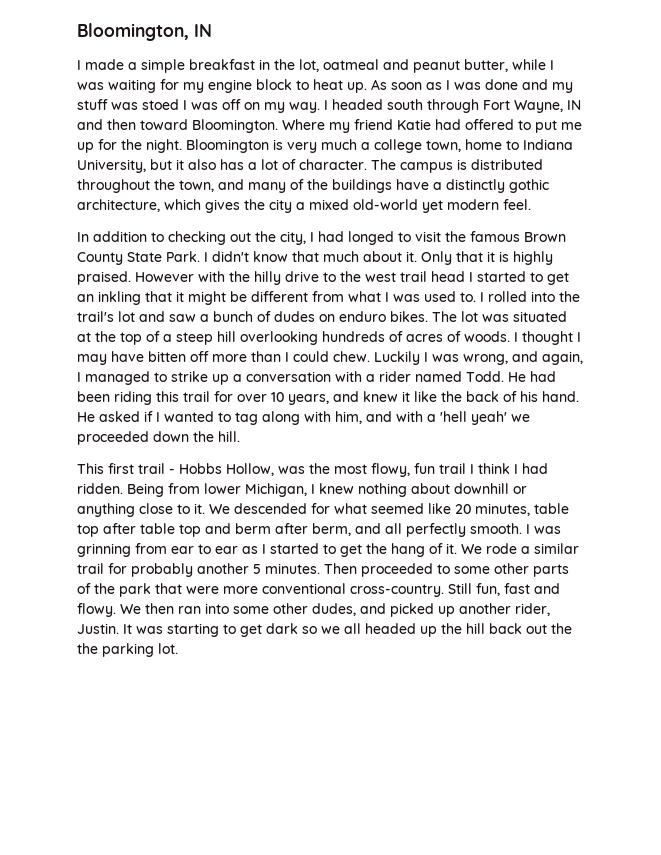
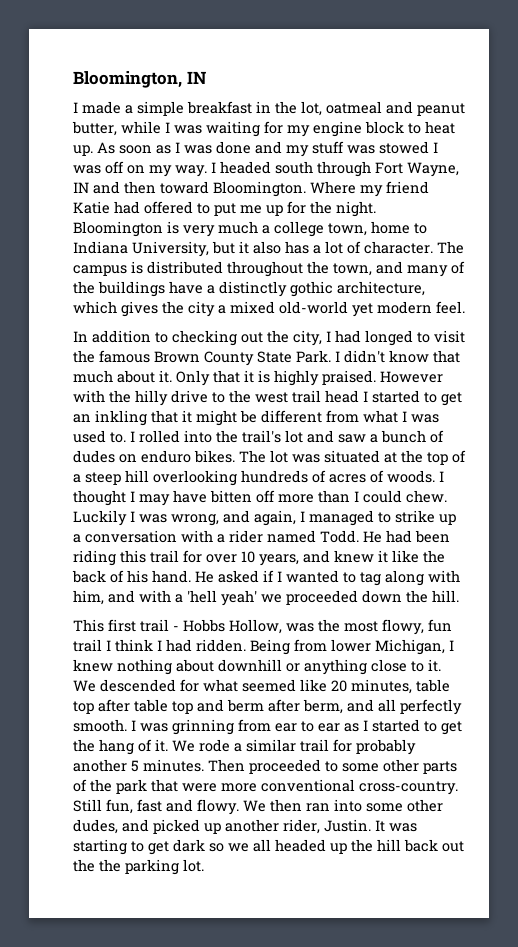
[142,99,179,110] stoed -> [379,141,429,154] stowed

